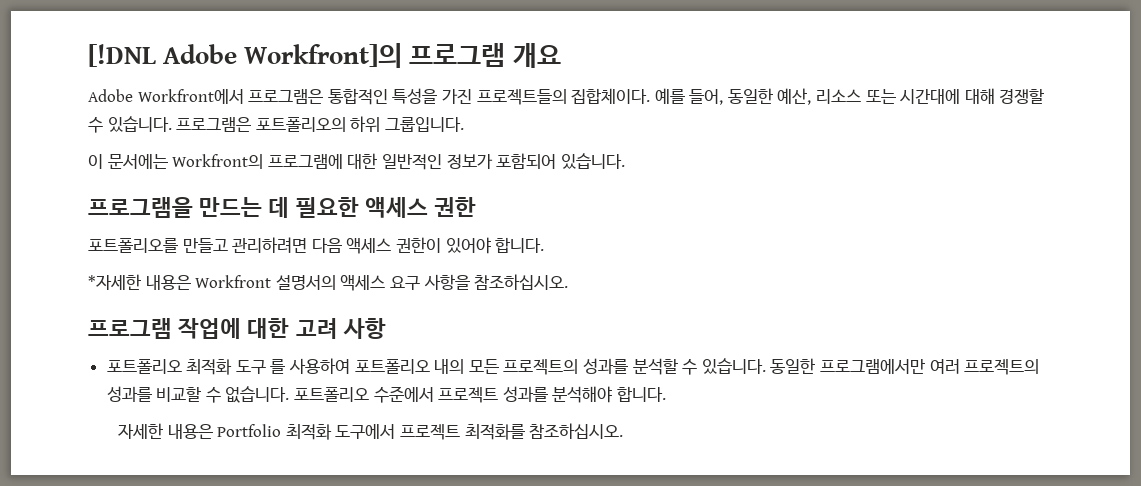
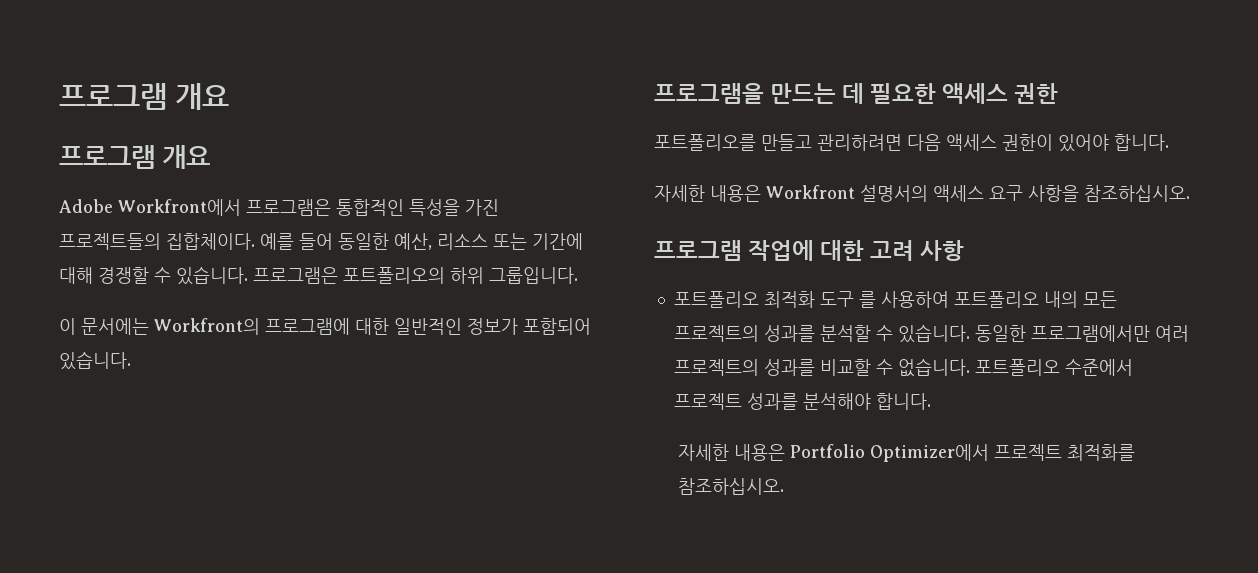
[88,43,403,68] [!DNL Adobe Workfront]의 -> [59,83,229,110] 프로그램 개요 //
[689,89,724,105] 들어, -> [299,233,333,250] 들어
[900,89,961,104] 시간대에 -> [532,233,583,250] 기간에
[88,274,141,290] *자세한 -> [654,185,705,202] 자세한
[285,424,396,440] 최적화 도구에서 -> [870,444,990,462] Optimizer에서

